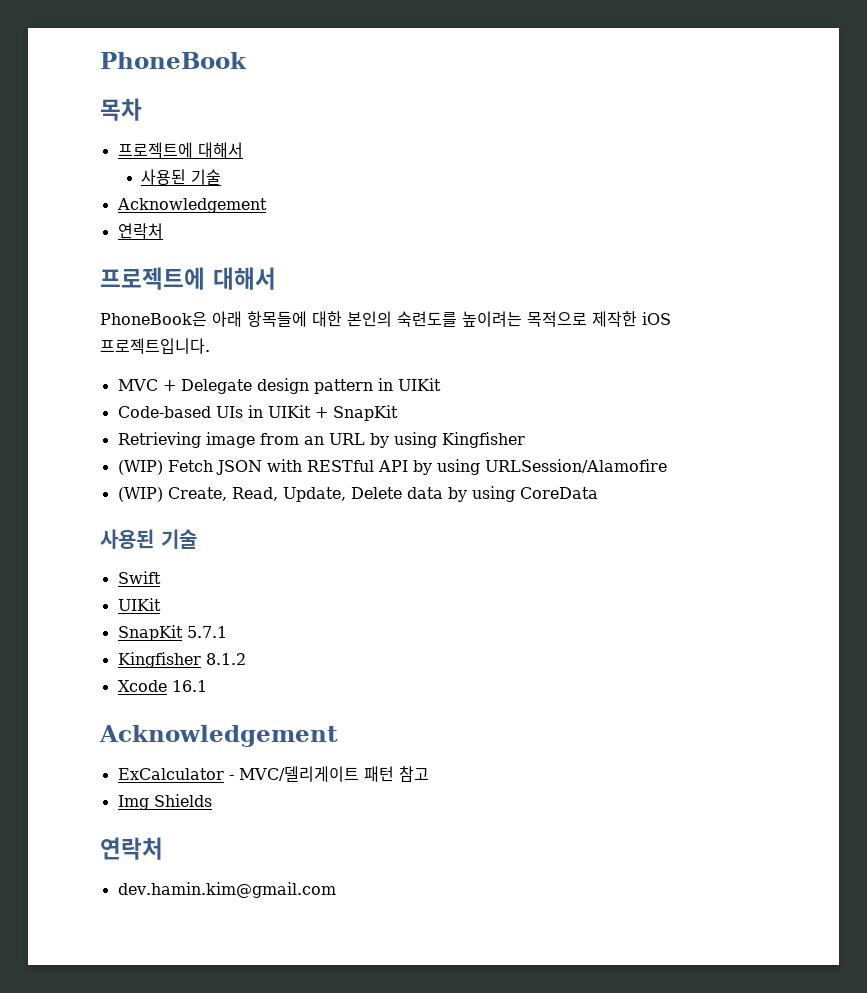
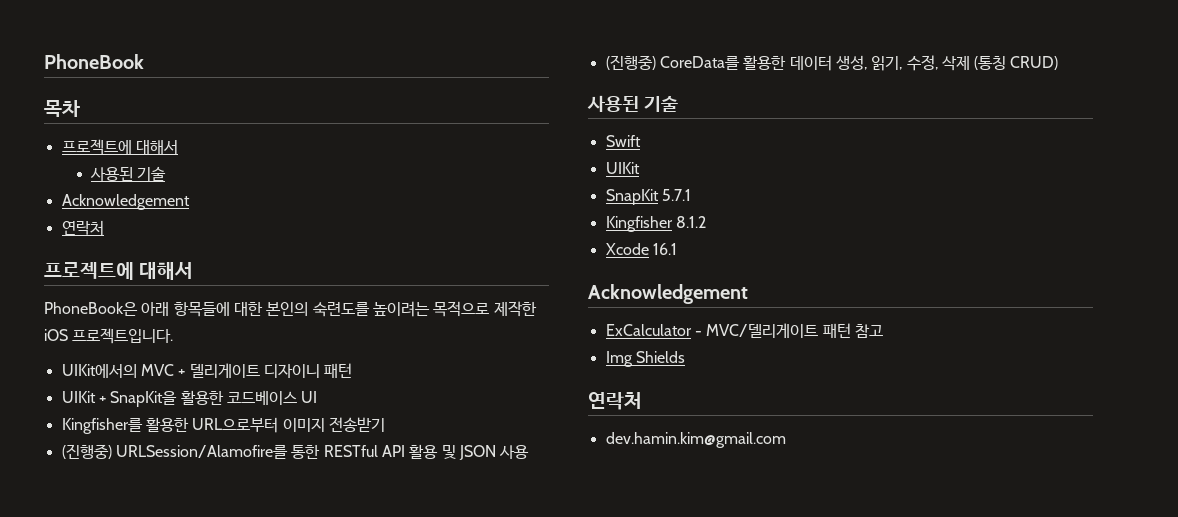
(210, 346) none -> [61,364,137,378] UIKit에서의
[180,378,441,394] [117,405,398,421] [117,432,525,448] [117,459,667,475] [117,486,598,502] Delegate design pattern in UIKit // Code-based UIs in UIKit + SnapKit // Retrieving image from an URL by using Kingfisher // (WIP) Fetch JSON with RESTful API by using URLSession/Alamofire // (WIP) Create, Read, Update, Delete data by using CoreData -> [189,363,353,378] [61,390,318,407] [61,417,385,434] [61,444,530,460] [605,55,1059,71] 델리게이트 디자이니 패턴 // UIKit + SnapKit을 활용한 코드베이스 UI // Kingfisher를 활용한 URL으로부터 이미지 전송받기 // (진행중) URLSession/Alamofire를 통한 RESTful API 활용 및 JSON 사용 // (진행중) CoreData를 활용한 데이터 생성, 읽기, 수정, 삭제 (통칭 CRUD)

